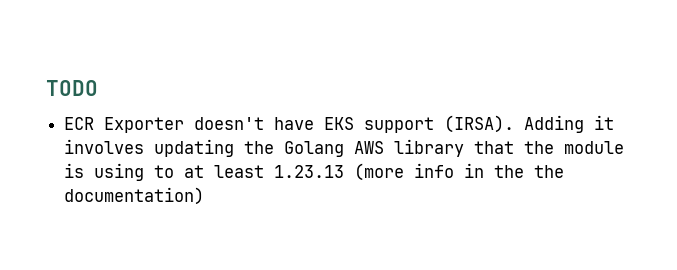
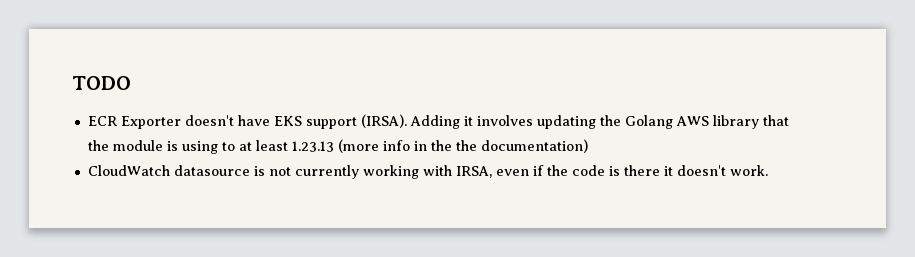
(205, 196) none -> [87,165,768,179] // CloudWatch datasource is not currently working with IRSA, even if the code is there it doesn't work.

